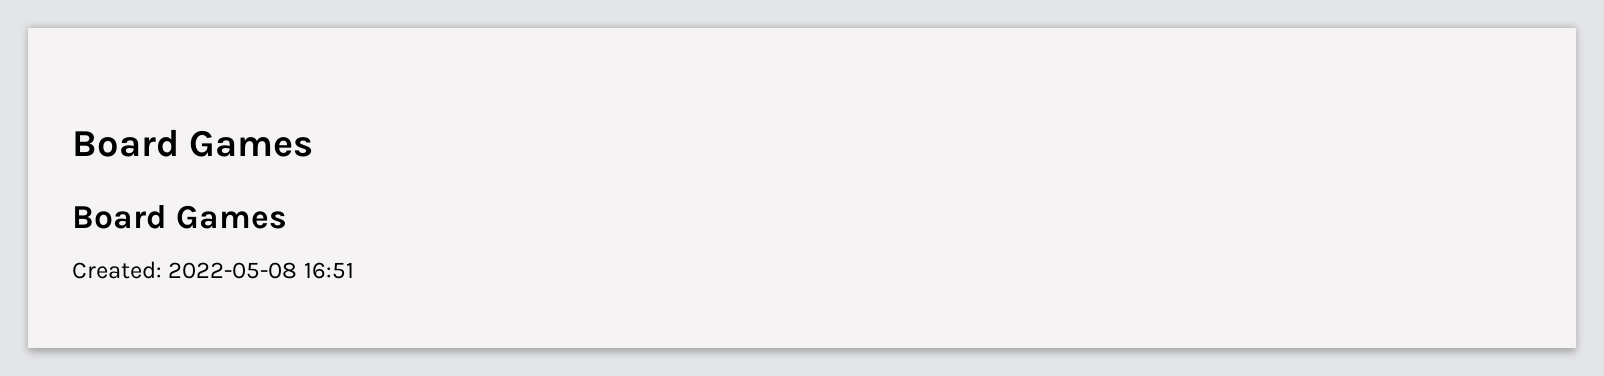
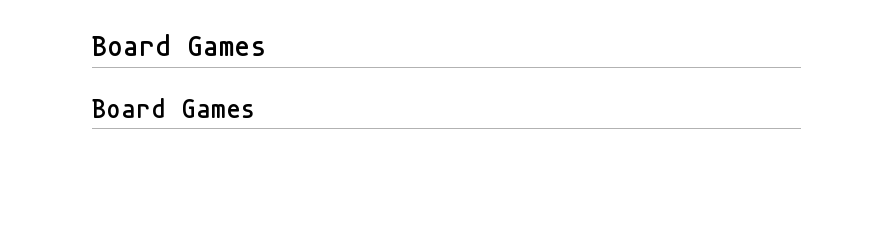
[72,261,354,279] // Created: 2022-05-08 16:51 -> (255, 108) none

